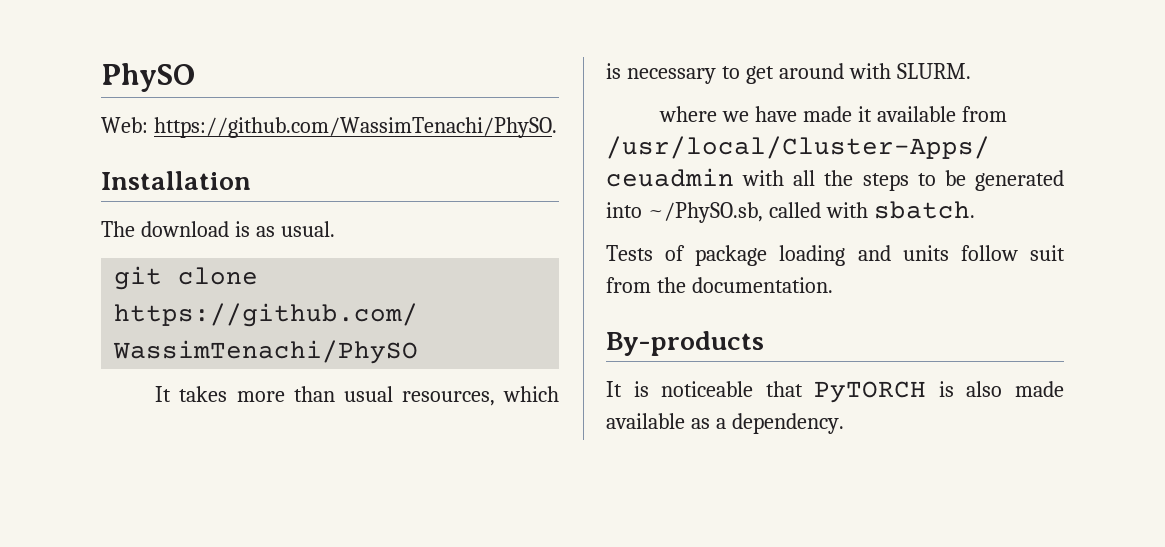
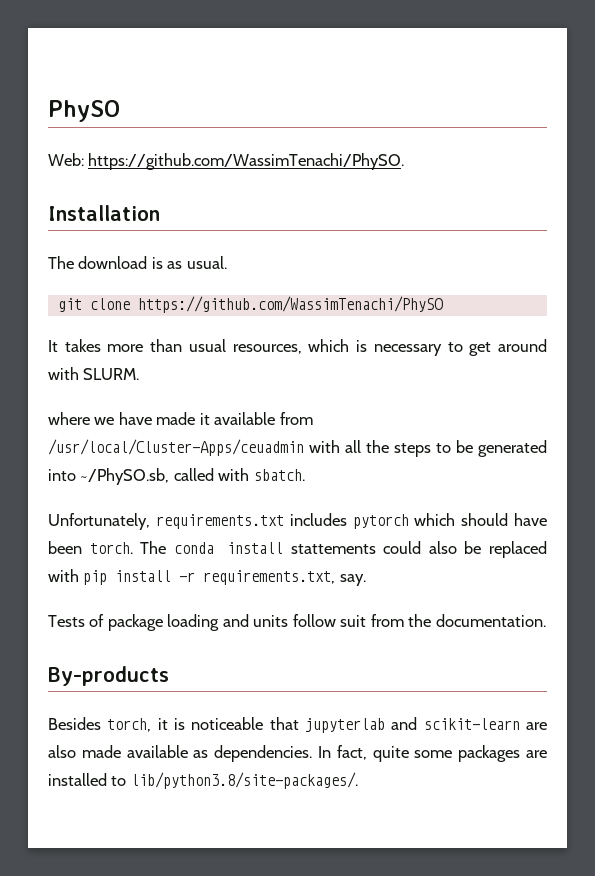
(975, 210) none -> [48,513,547,530] [48,541,547,558] [48,569,366,586] // Unfortunately, requirements.txt includes pytorch which should have been torch. The conda install stattements could also be replaced with pip install -r requirements.txt, say.
[606,381,1064,403] [606,413,844,434] It is noticeable that PyTORCH is also made available as a dependency. -> [48,717,547,733] [48,745,548,762] [48,772,358,789] Besides torch, it is noticeable that jupyterlab and scikit-learn are also made available as dependencies. In fact, quite some packages are installed to lib/python3.8/site-packages/.

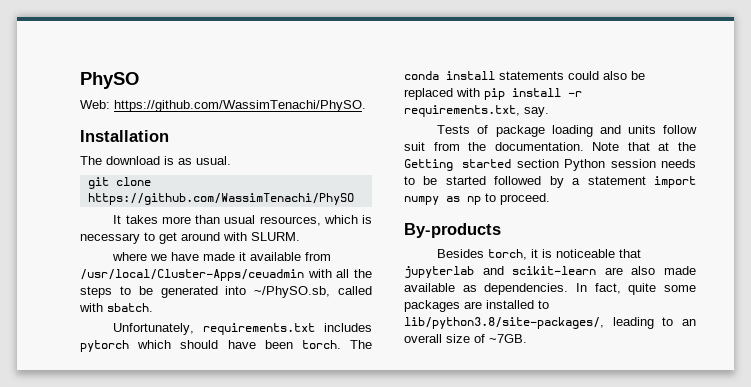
[290,544,376,554] stattements -> [499,71,564,80] statements
(546, 620) none -> [592,142,696,151] [404,159,696,171] [404,176,696,188] [404,193,550,205] Note that at the Getting started section Python session needs to be started followed by a statement import numpy as np to proceed.
[130,772,358,789] lib/python3.8/site-packages/. -> [404,317,696,329] [404,334,527,343] lib/python3.8/site-packages/, leading to an overall size of ~7GB.

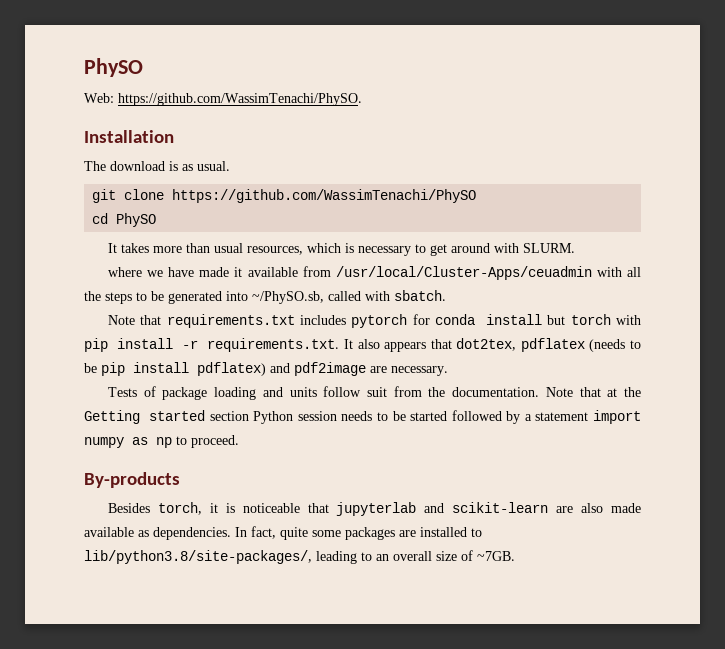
(354, 199) none -> [92,213,157,227] // cd PhySO
[113,323,195,335] Unfortunately, -> [107,315,162,325] Note that
[137,340,372,349] [404,71,645,80] [404,88,582,100] [404,105,549,117] which should have been torch. The conda install statements could also be replaced with pip install -r requirements.txt, say. -> [412,314,641,325] [84,338,641,352] [84,362,448,376] for conda install but torch with pip install -r requirements.txt. It also appears that dot2tex, pdflatex (needs to be pip install pdflatex) and pdf2image are necessary.

